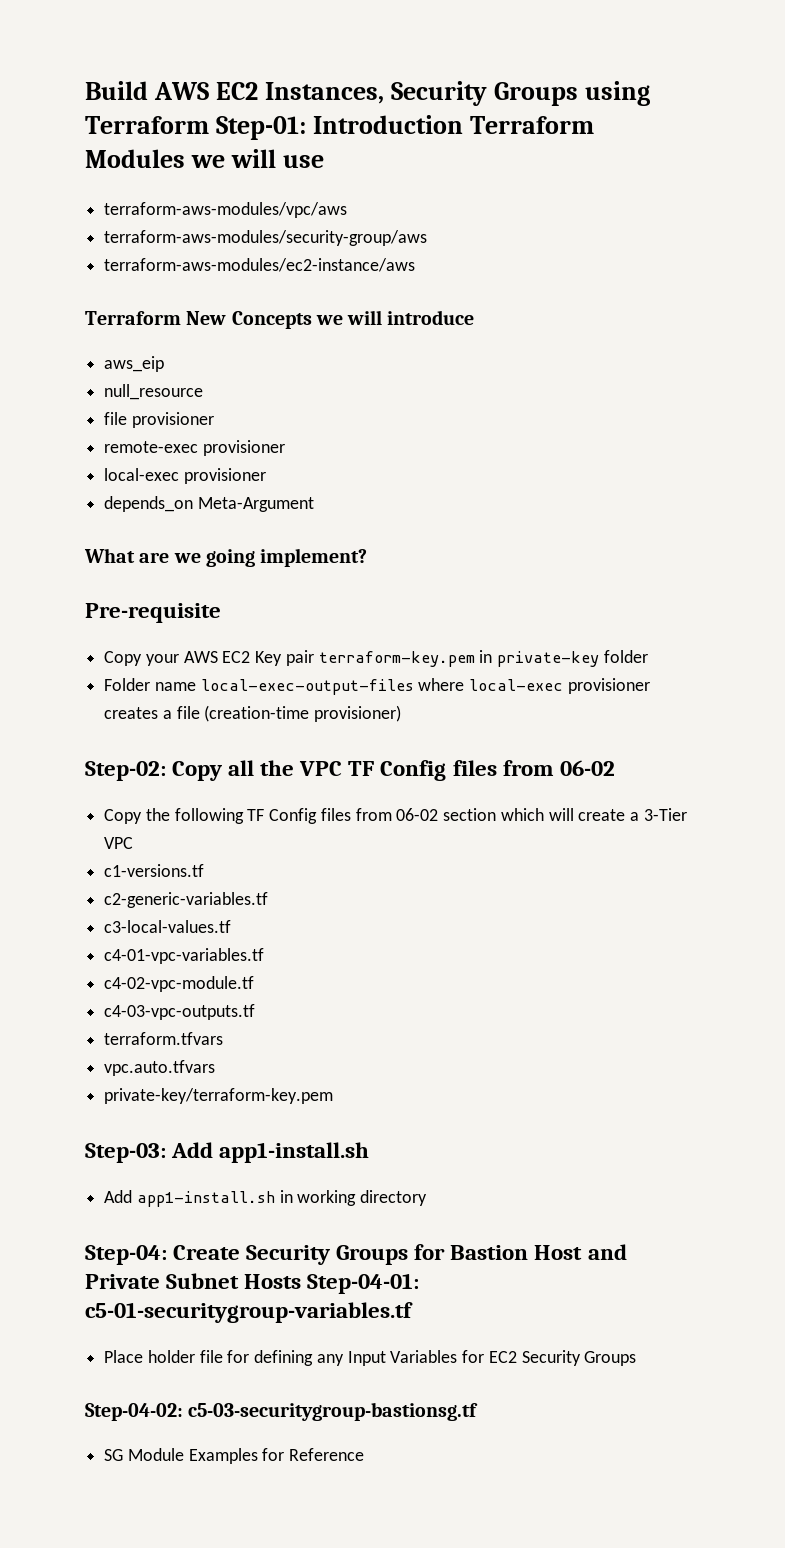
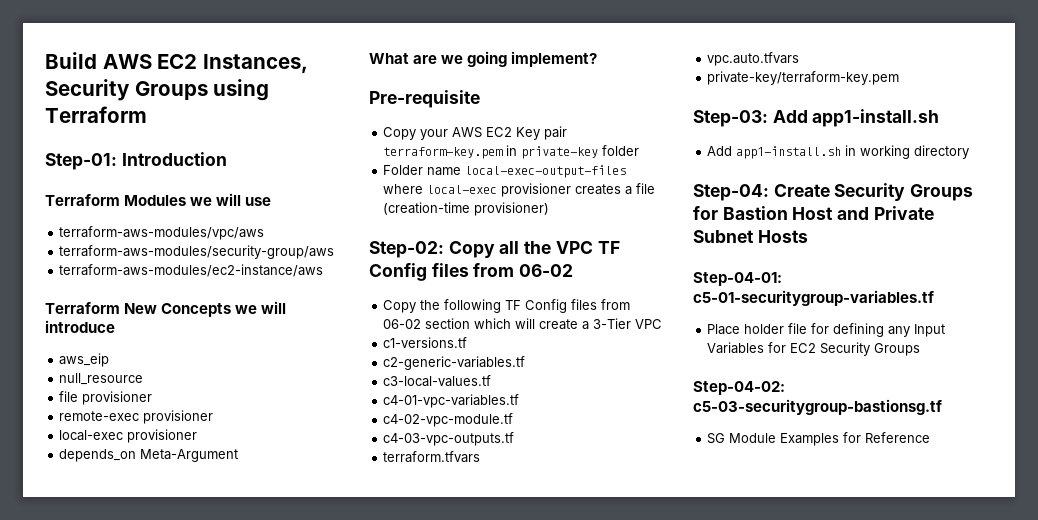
(209, 125) none -> (147, 114) //
(464, 124) none -> (227, 159) //
(302, 1281) none -> (808, 236) //

